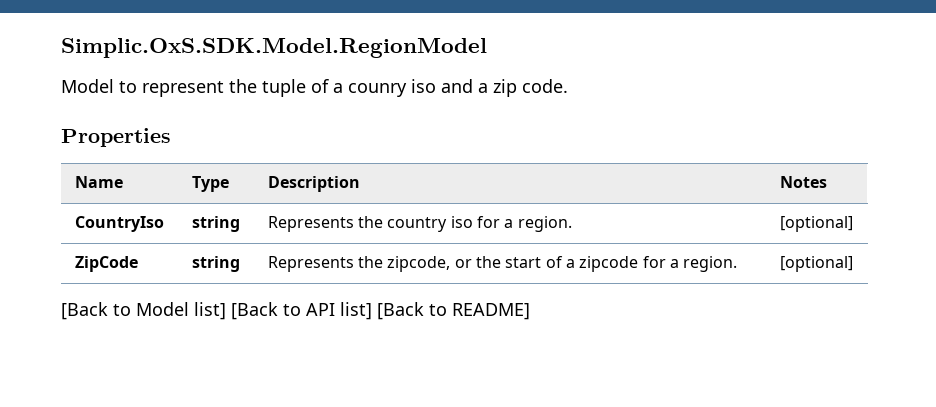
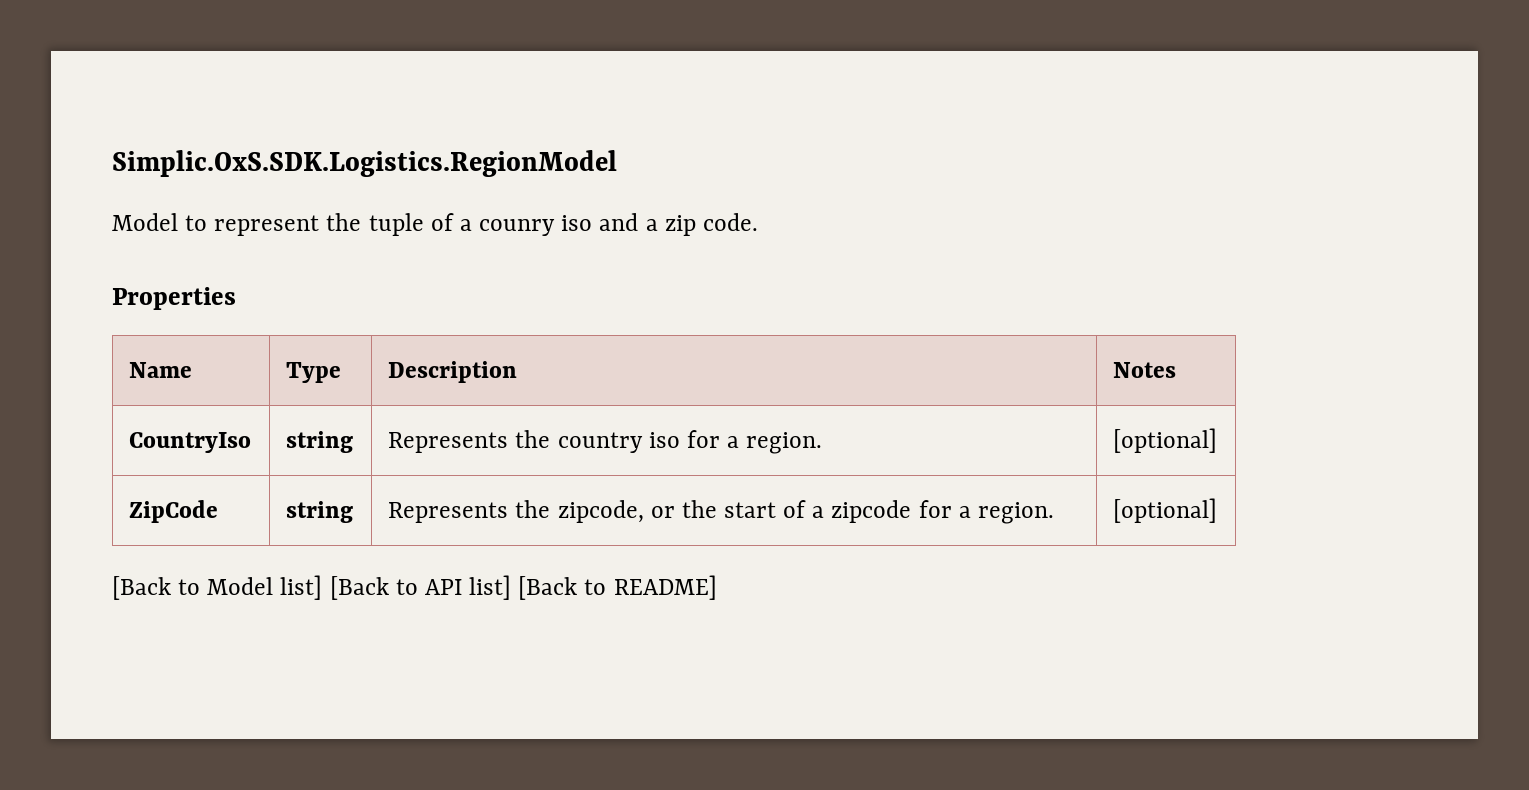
[61,38,487,58] Simplic.OxS.SDK.Model.RegionModel -> [112,150,617,177] Simplic.OxS.SDK.Logistics.RegionModel

